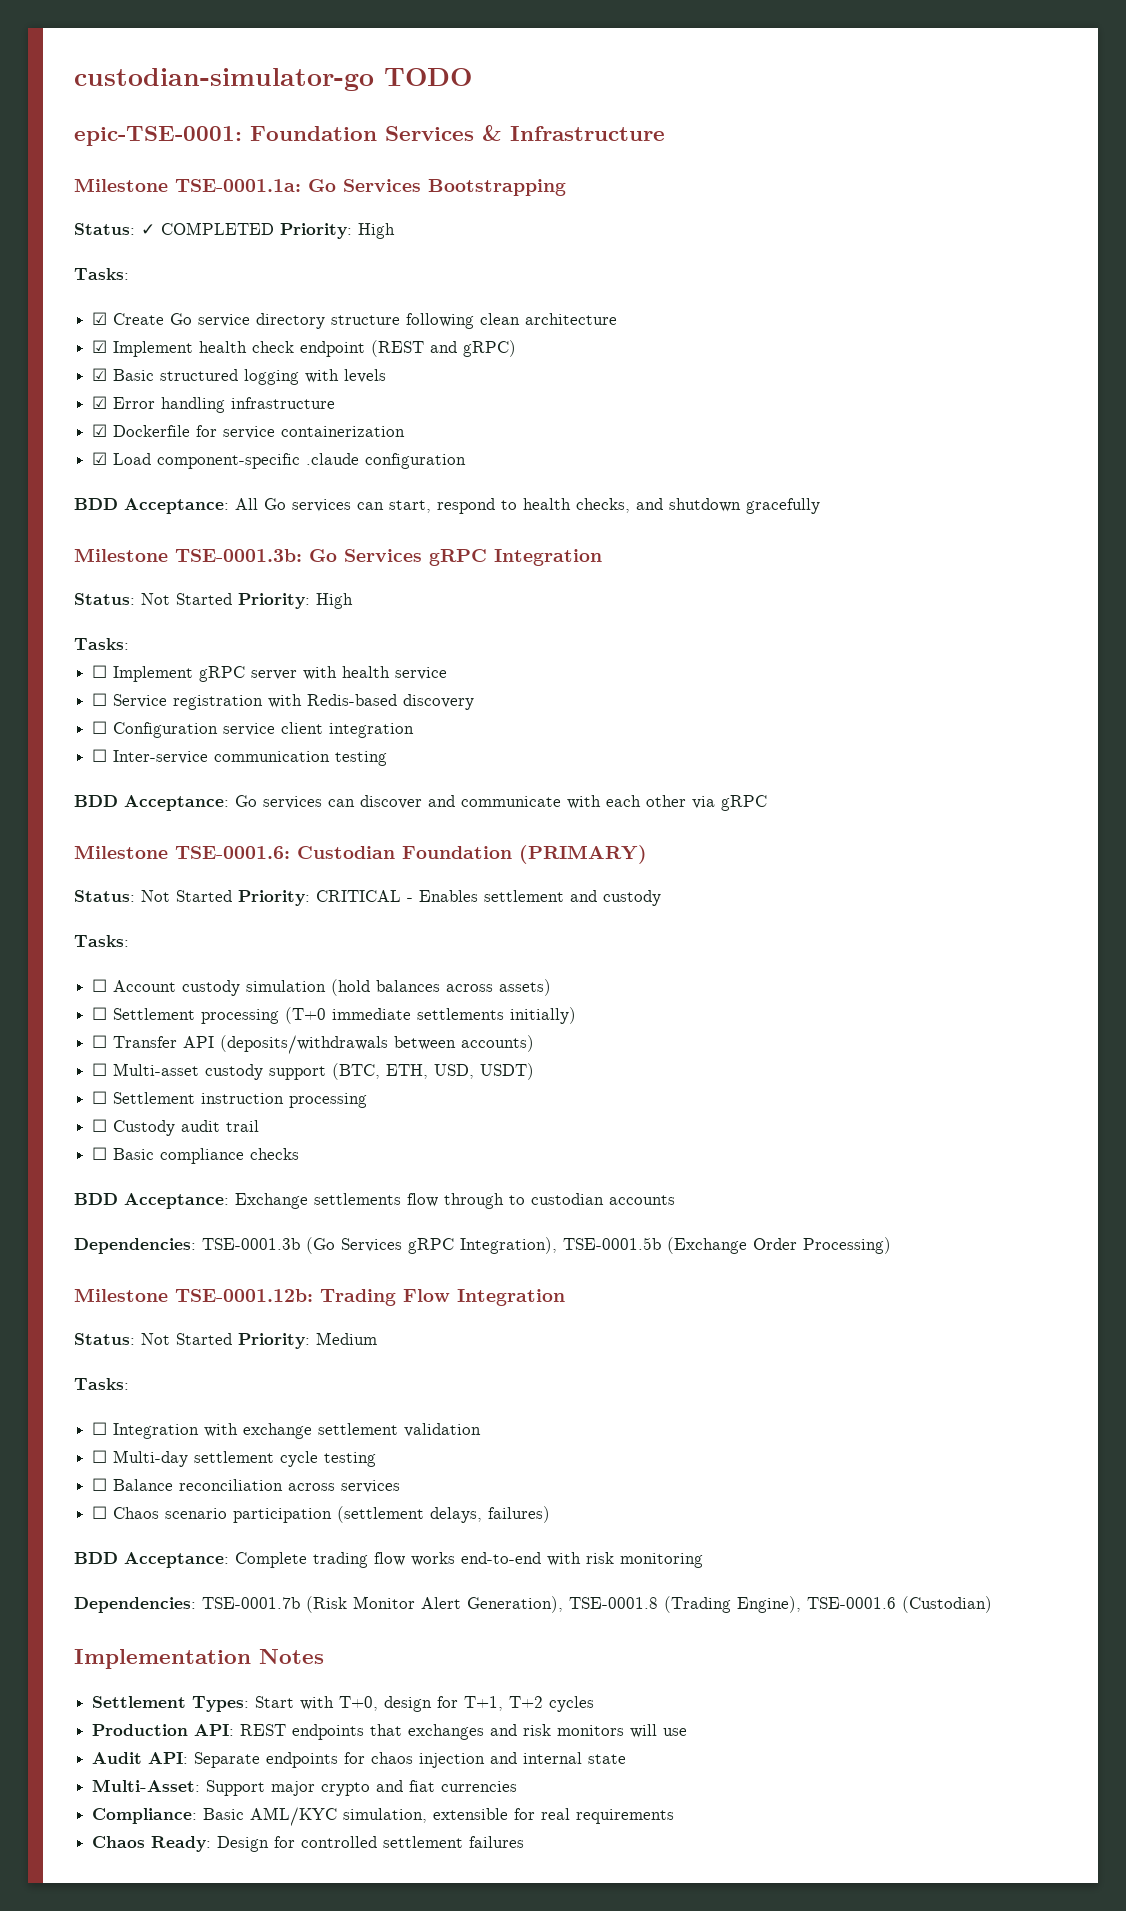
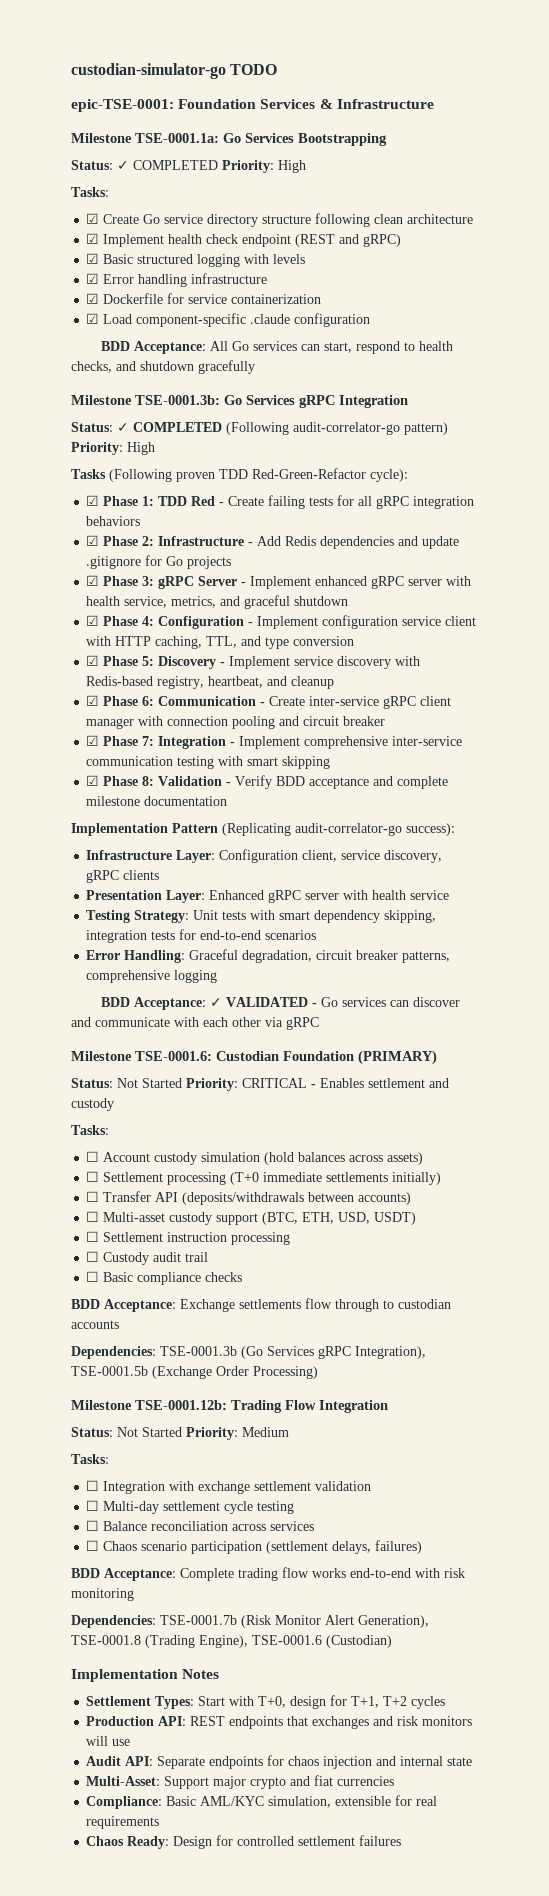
[141,593,353,609] [74,638,129,650] [92,665,194,682] Not Started Priority: High // Tasks: // ☐ Implement -> [117,422,448,435] [71,442,155,455] [71,468,408,482] [86,495,475,509] [86,516,141,526] [86,535,460,549] [86,555,232,569] [86,575,472,589] [86,595,349,609] [86,615,477,629] [86,636,355,649] [86,655,421,669] [86,676,335,689] [86,695,452,709] [86,716,386,729] [86,735,463,749] [86,756,331,769] [86,775,449,789] [86,796,228,806] [71,823,455,836] [86,849,443,863] [86,870,160,883] [86,890,265,903] ✓ COMPLETED (Following audit-correlator-go pattern) Priority: High // Tasks (Following proven TDD Red-Green-Refactor cycle): // ☑ Phase 1: TDD Red - Create failing tests for all gRPC integration behaviors // ☑ Phase 2: Infrastructure - Add Redis dependencies and update .gitignore for Go projects // ☑ Phase 3: gRPC Server - Implement enhanced gRPC server with health service, metrics, and graceful shutdown // ☑ Phase 4: Configuration - Implement configuration service client with HTTP caching, TTL, and type conversion // ☑ Phase 5: Discovery - Implement service discovery with Redis-based registry, heartbeat, and cleanup // ☑ Phase 6: Communication - Create inter-service gRPC client manager with connection pooling and circuit breaker // ☑ Phase 7: Integration - Implement comprehensive inter-service communication testing with smart skipping // ☑ Phase 8: Validation - Verify BDD acceptance and complete milestone documentation // Implementation Pattern (Replicating audit-correlator-go success): // Infrastructure Layer: Configuration client, service discovery, gRPC clients // Presentation Layer: Enhanced
[92,693,475,710] [92,721,415,738] [92,749,388,766] [74,795,229,811] ☐ Service registration with Redis-based discovery // ☐ Configuration service client integration // ☐ Inter-service communication testing // BDD Acceptance: -> [86,910,437,923] [86,929,317,943] [86,949,451,963] [86,970,218,983] [100,997,317,1010] Testing Strategy: Unit tests with smart dependency skipping, integration tests for end-to-end scenarios // Error Handling: Graceful degradation, circuit breaker patterns, comprehensive logging // BDD Acceptance: ✓ VALIDATED -

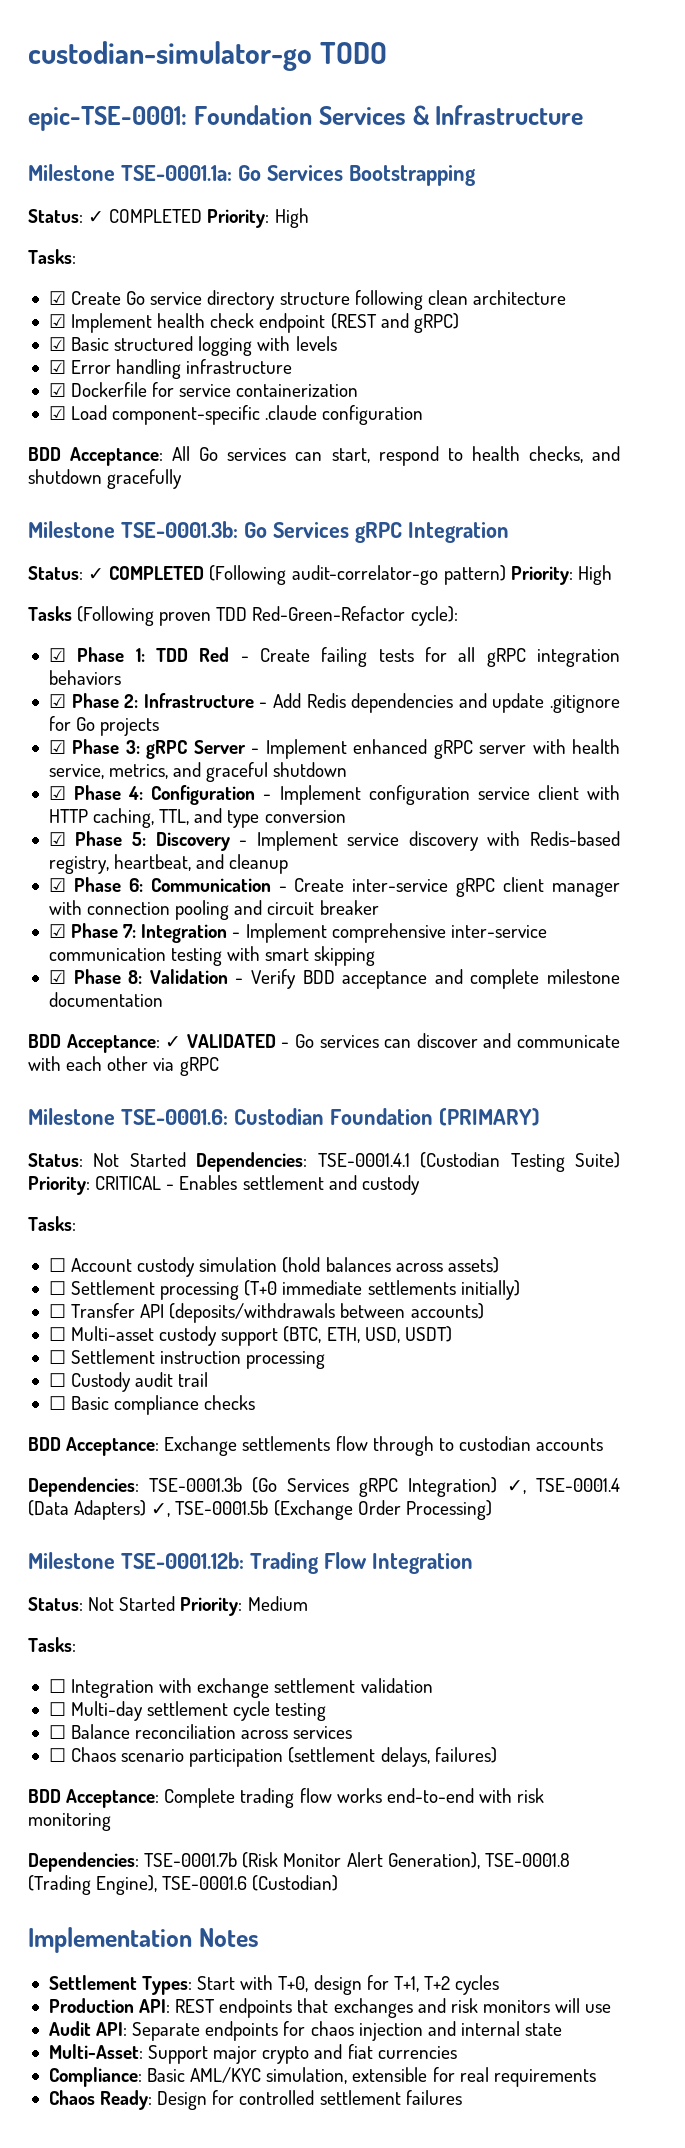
[71,823,455,836] [86,849,443,863] [86,870,160,883] [86,890,450,903] [86,910,437,923] [86,929,317,943] [86,949,451,963] [86,970,218,983] // Implementation Pattern (Replicating audit-correlator-go success): // Infrastructure Layer: Configuration client, service discovery, gRPC clients // Presentation Layer: Enhanced gRPC server with health service // Testing Strategy: Unit tests with smart dependency skipping, integration tests for end-to-end scenarios // Error Handling: Graceful degradation, circuit breaker patterns, comprehensive logging -> (163, 999) none
(182, 1083) none -> [196,1152,620,1172] Dependencies: TSE-0001.4.1 (Custodian Testing Suite)
[355,1346,426,1359] Integration), -> [408,1477,621,1497] [28,1500,171,1520] Integration) ✓, TSE-0001.4 (Data Adapters) ✓,

